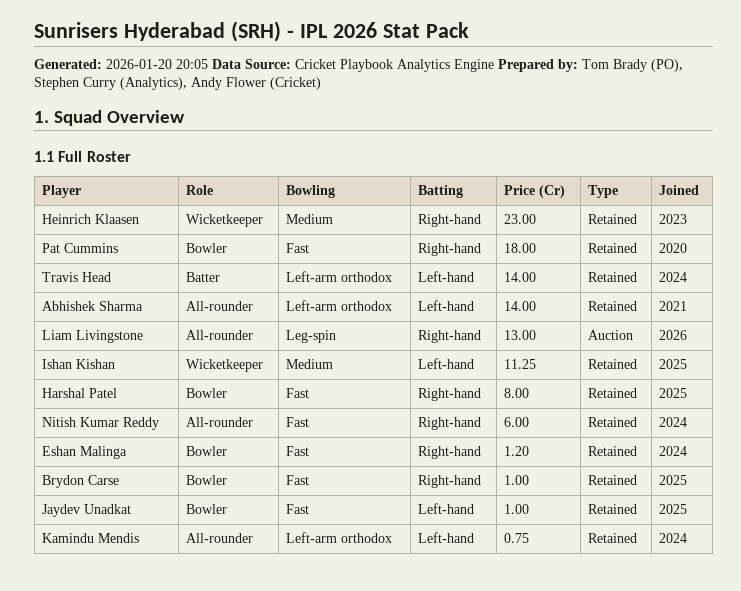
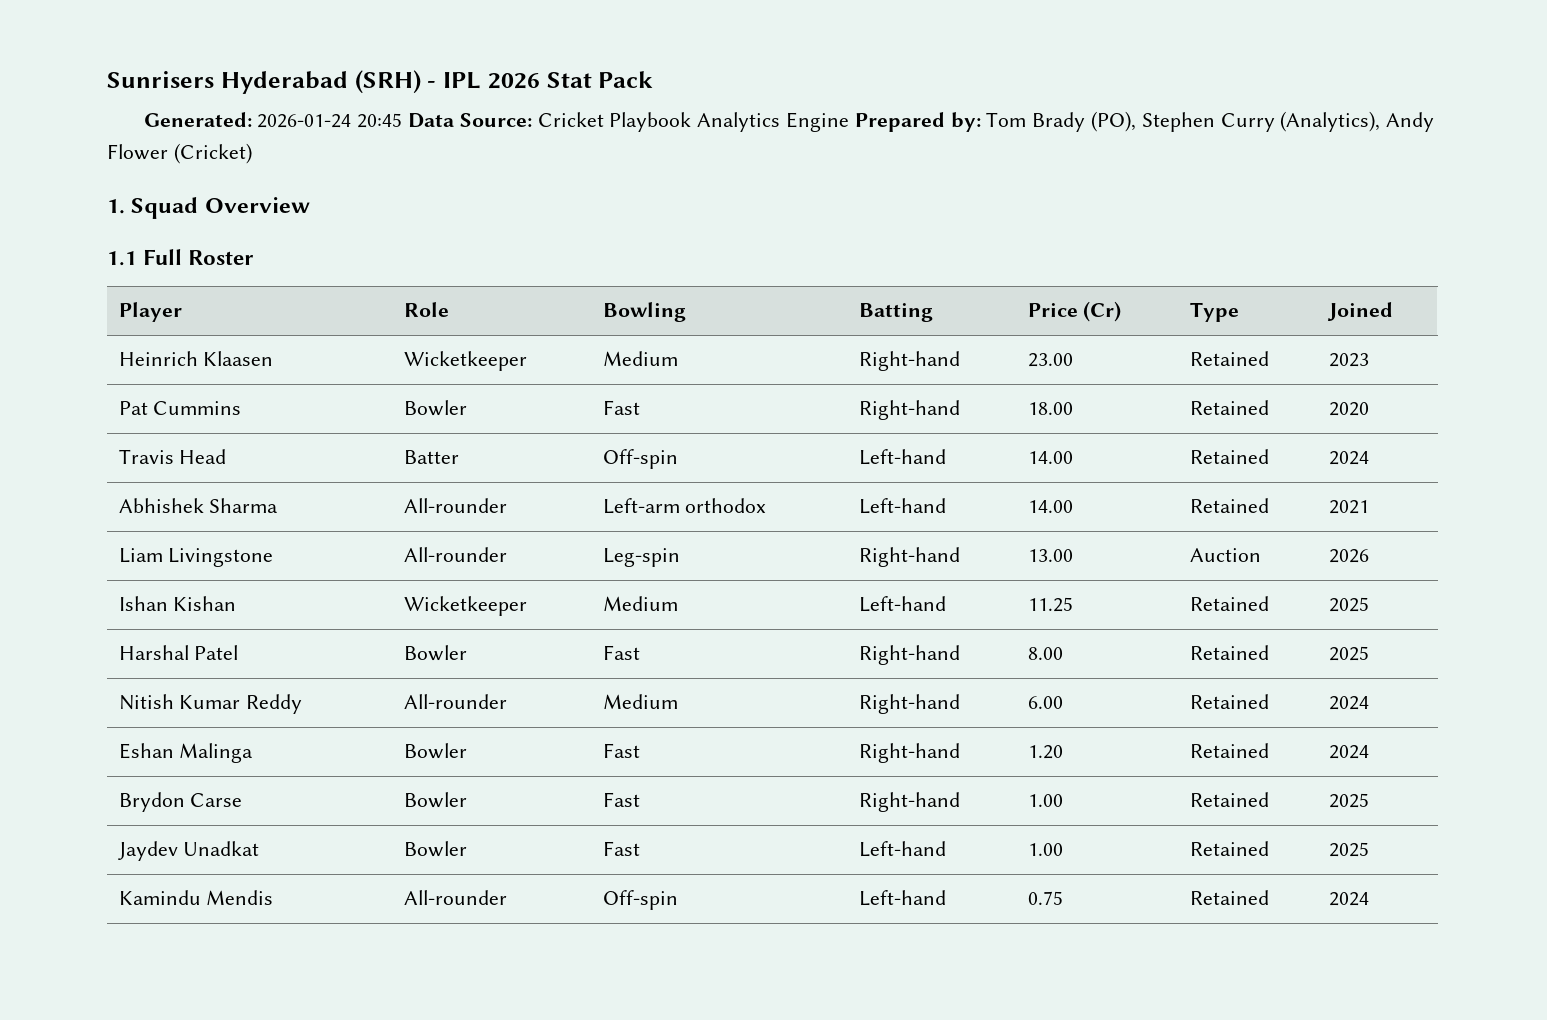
[106,59,208,69] 2026-01-20 20:05 -> [257,113,403,128] 2026-01-24 20:45
[286,271,393,282] Left-arm orthodox -> [602,449,678,469] Off-spin
[286,417,310,427] Fast -> [602,694,678,709] Medium
[286,532,393,543] Left-arm orthodox -> [602,890,678,910] Off-spin

